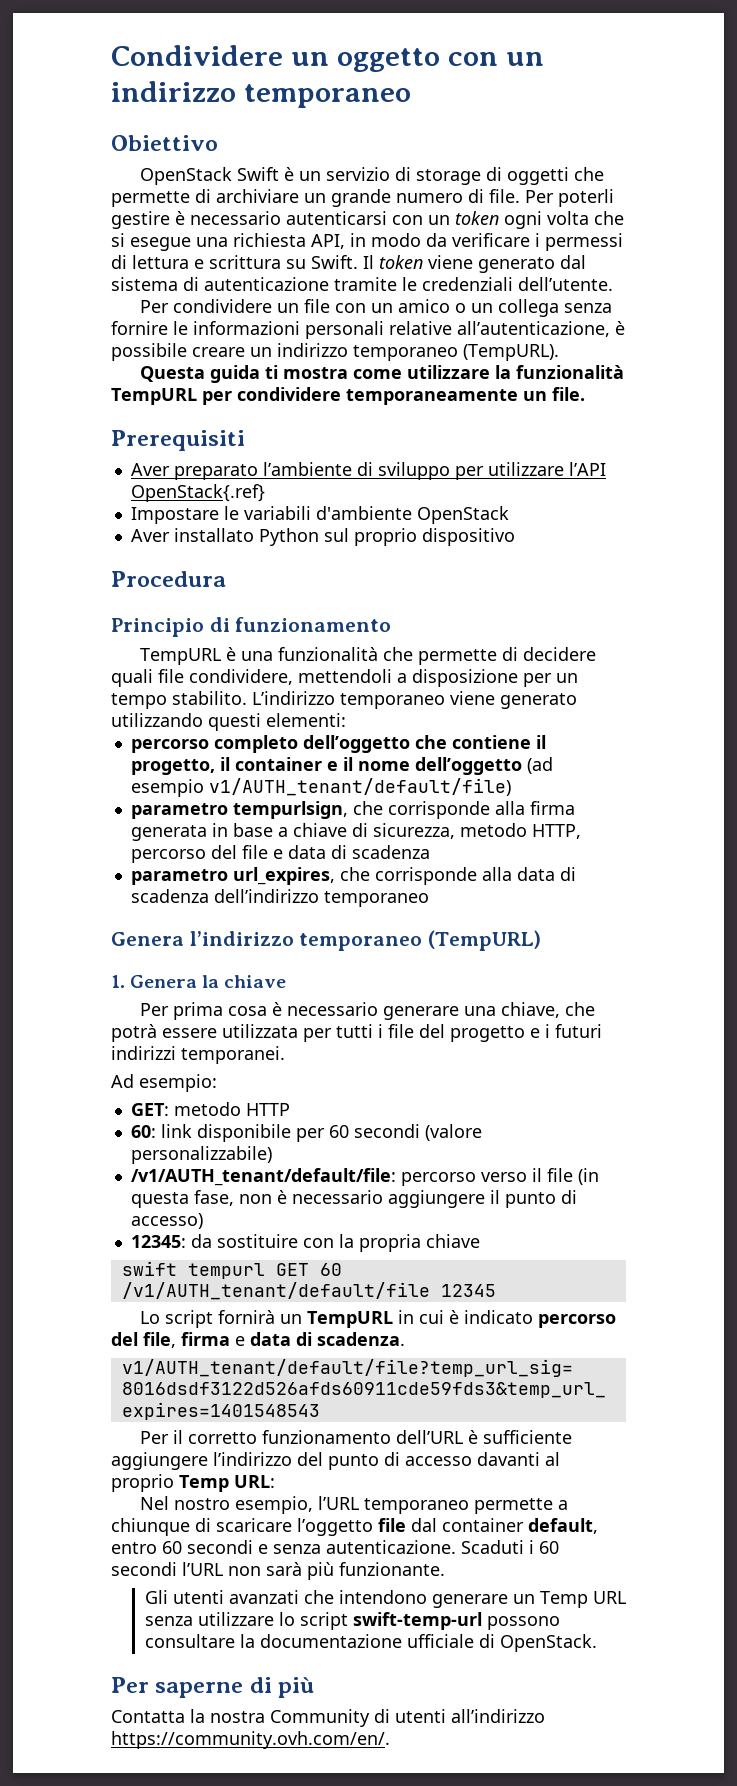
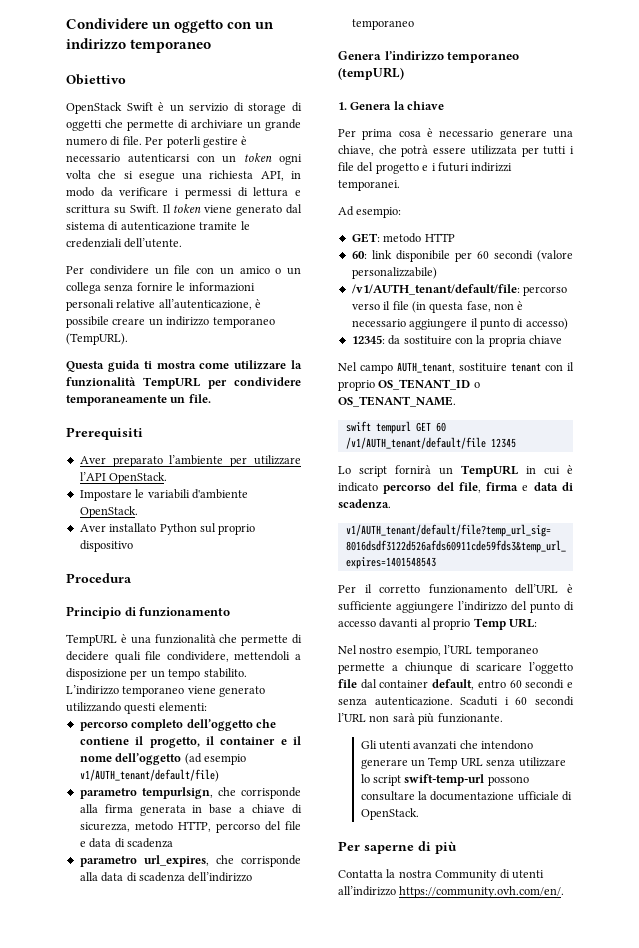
[356,462,450,480] di sviluppo -> (224, 460) none
[130,484,265,502] OpenStack{.ref} -> [109,472,168,484] OpenStack.
[416,506,509,524] OpenStack -> [79,506,138,518] OpenStack.
[428,930,541,951] (TempURL) -> [338,67,404,80] (tempURL)
(480, 1241) none -> [338,362,574,374] [338,379,480,391] [338,396,456,407] // Nel campo AUTH_tenant, sostituire tenant con il proprio OS_TENANT_ID o OS_TENANT_NAME.

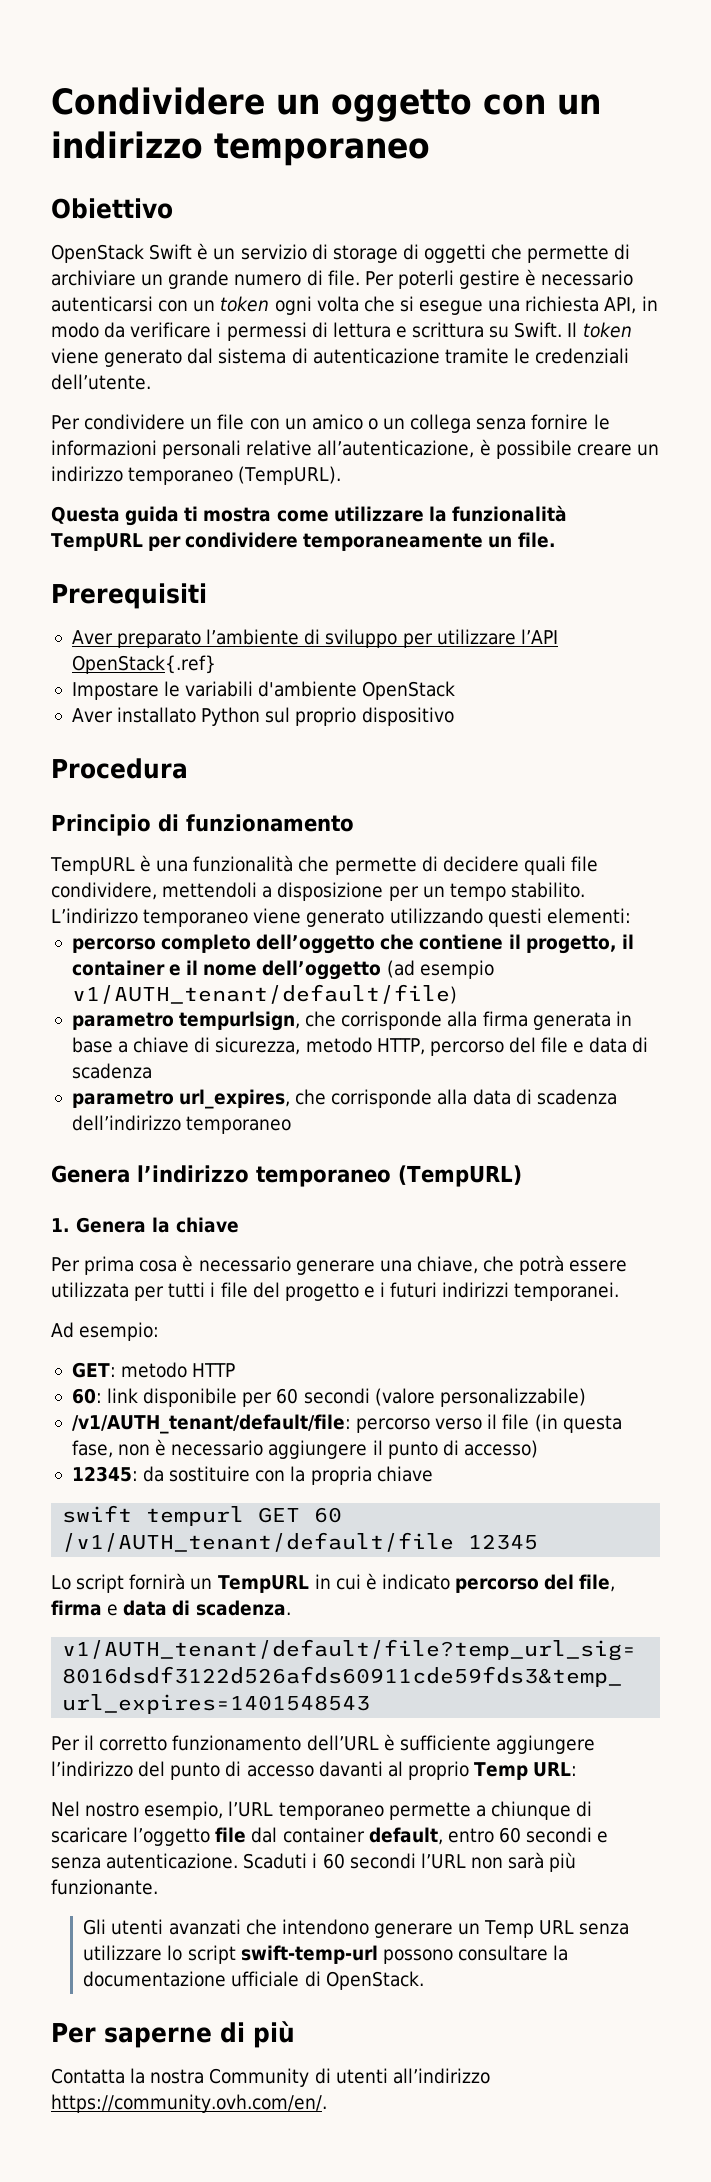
(224, 460) none -> [304,629,398,648] di sviluppo
[109,472,168,484] OpenStack. -> [71,655,216,674] OpenStack{.ref}
[79,506,138,518] OpenStack. -> [362,681,456,700] OpenStack
[338,67,404,80] (tempURL) -> [398,1165,522,1187] (TempURL)
[338,362,574,374] [338,379,480,391] [338,396,456,407] // Nel campo AUTH_tenant, sostituire tenant con il proprio OS_TENANT_ID o OS_TENANT_NAME. -> (433, 1474) none

